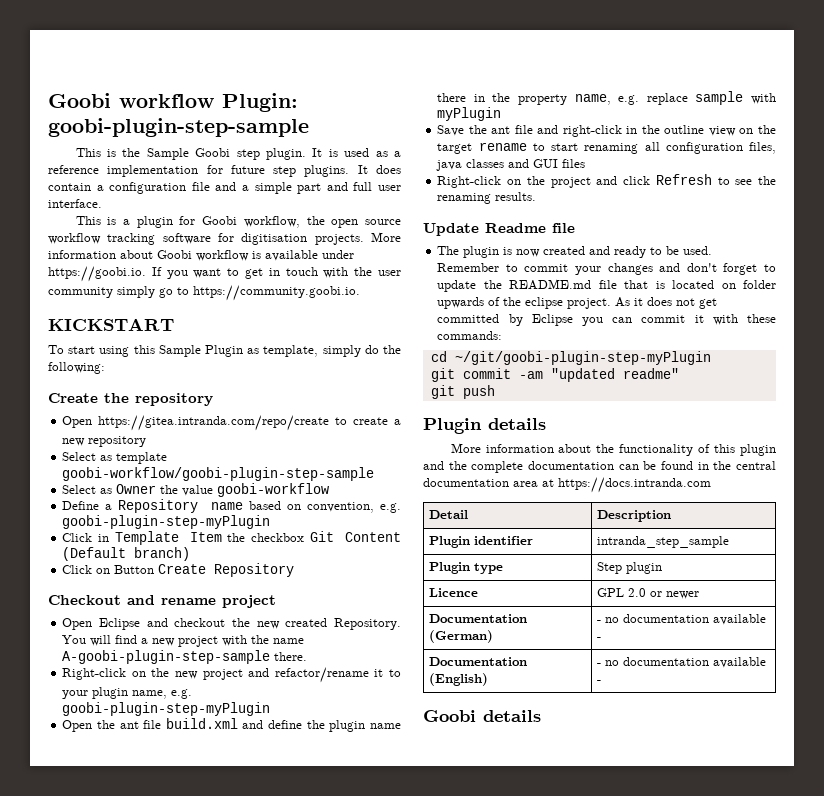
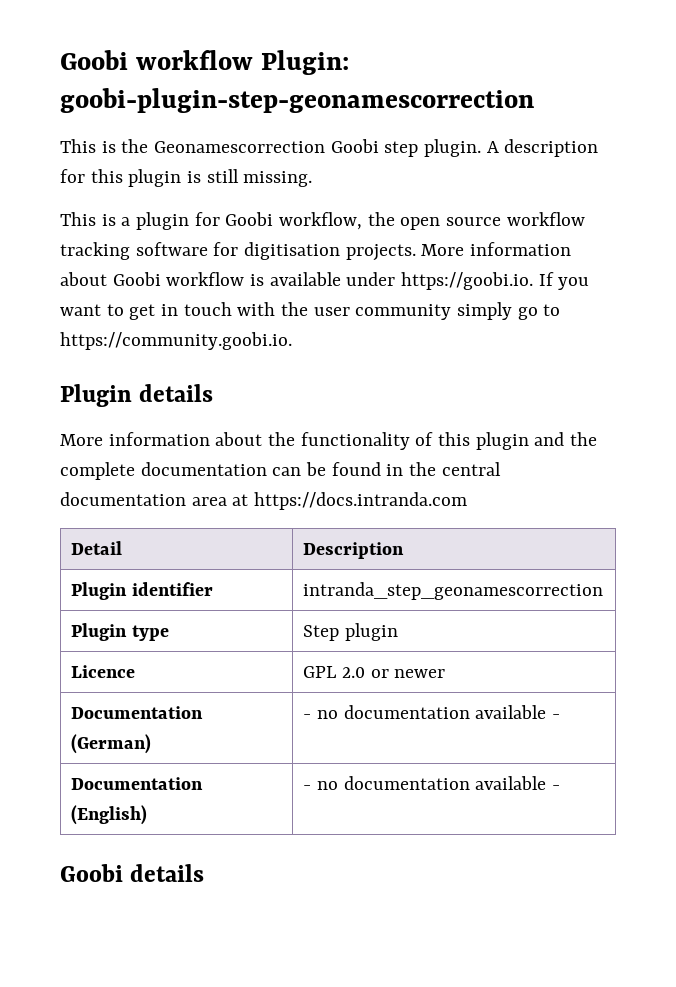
[48,118,309,137] goobi-plugin-step-sample -> [60,88,534,113] goobi-plugin-step-geonamescorrection
[146,148,189,160] Sample -> [154,141,326,153] Geonamescorrection
[312,148,401,157] [48,165,401,177] [48,182,401,194] [48,199,102,208] It is used as a reference implementation for future step plugins. It does contain a configuration file and a simple part and full user interface. -> [486,139,599,157] [60,169,313,187] A description for this plugin is still missing.
[48,318,174,331] [48,345,401,357] [48,362,105,374] [48,393,213,406] [62,415,402,431] [62,436,147,447] [62,452,168,464] [62,467,375,481] [62,483,330,497] [62,499,401,513] [62,515,271,529] [62,531,401,545] [62,547,191,561] [62,563,295,577] [48,595,276,608] [62,618,401,630] [62,635,305,647] [62,650,308,664] [62,667,401,683] [62,687,193,699] [62,702,271,716] [62,718,401,732] [437,91,776,105] [437,107,502,121] [437,125,776,137] [437,142,776,154] [436,159,586,171] [437,174,776,188] [437,192,537,204] [423,223,575,236] [437,246,713,258] [437,263,776,275] [437,279,776,292] [437,297,718,309] [437,314,776,326] [437,331,503,340] [430,351,711,365] [430,368,679,382] [430,385,495,399] // KICKSTART // To start using this Sample Plugin as template, simply do the following: // Create the repository // Open https://gitea.intranda.com/repo/create to create a new repository // Select as template goobi-workflow/goobi-plugin-step-sample // Select as Owner the value goobi-workflow // Define a Repository name based on convention, e.g. goobi-plugin-step-myPlugin // Click in Template Item the checkbox Git Content (Default branch) // Click on Button Create Repository // Checkout and rename project // Open Eclipse and checkout the new created Repository. You will find a new project with the name A-goobi-plugin-step-sample there. // Right-click on the new project and refactor/rename it to your plugin name, e.g. goobi-plugin-step-myPlugin // Open the ant file build.xml and define the plugin name there in the property name, e.g. replace sample with myPlugin // Save the ant file and right-click in the outline view on the target rename to start renaming all configuration files, java classes and GUI files // Right-click on the project and click Refresh to see the renaming results. // Update Readme file // The plugin is now created and ready to be used. Remember to commit your changes and don't forget to update the README.md file that is located on folder upwards of the eclipse project. As it does not get committed by Eclipse you can commit it with these commands: // cd ~/git/goobi-plugin-step-myPlugin // git commit -am "updated readme" // git push -> (292, 341) none
[596,536,729,548] intranda_step_sample -> [303,582,604,600] intranda_step_geonamescorrection

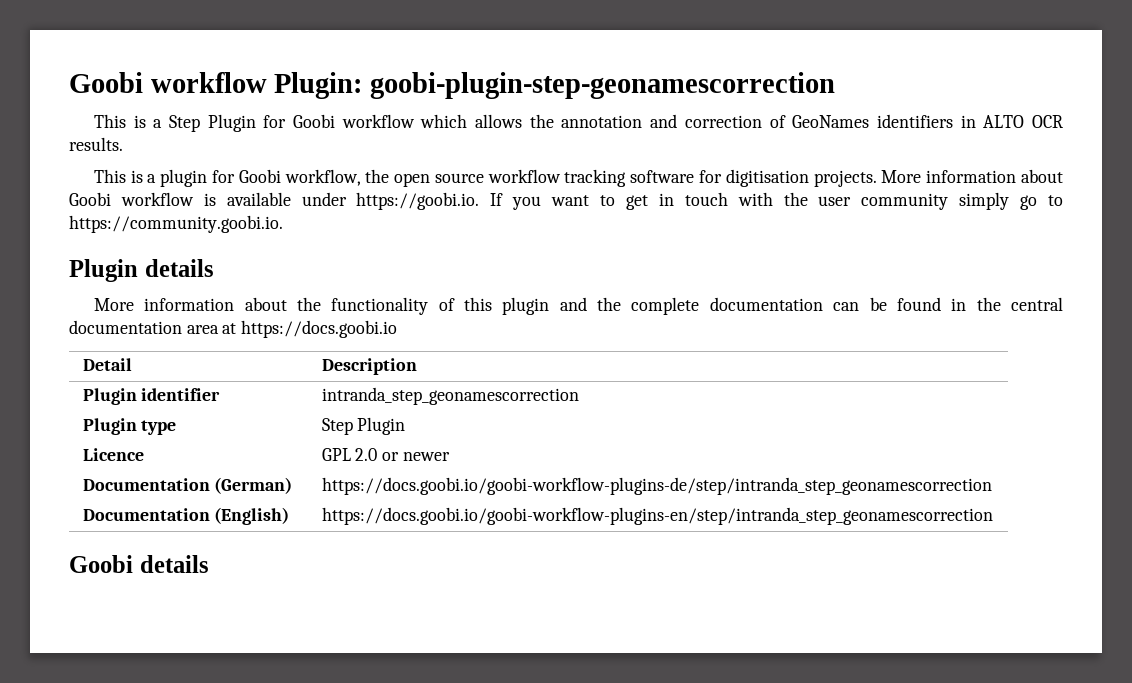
[121,139,599,157] [60,169,313,187] the Geonamescorrection Goobi step plugin. A description for this plugin is still missing. -> [153,114,1064,132] [69,137,123,151] a Step Plugin for Goobi workflow which allows the annotation and correction of GeoNames identifiers in ALTO OCR results.
[254,492,468,510] https://docs.intranda.com -> [241,320,398,338] https://docs.goobi.io
[344,623,398,641] plugin -> [357,417,406,435] Plugin
[303,705,560,719] [71,777,204,790] [71,805,148,825] [303,776,560,790] - no documentation available - // Documentation (English) | - no documentation available - -> [321,477,992,495] [82,507,290,525] [321,507,993,525] https://docs.goobi.io/goobi-workflow-plugins-de/step/intranda_step_geonamescorrection // Documentation (English) | https://docs.goobi.io/goobi-workflow-plugins-en/step/intranda_step_geonamescorrection

